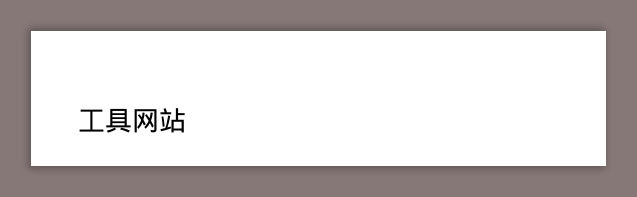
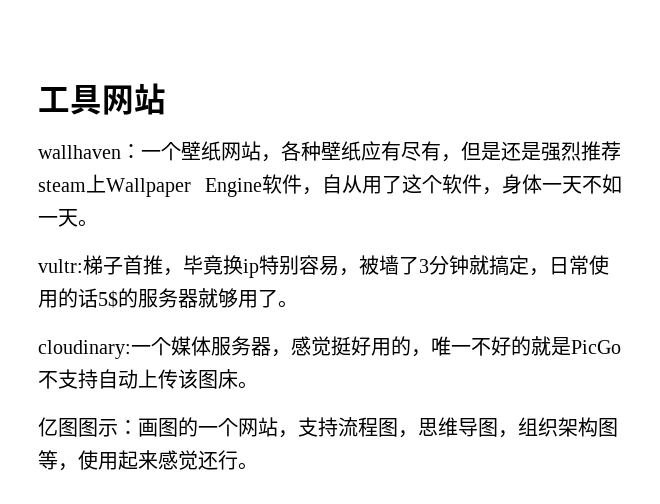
(186, 120) none -> [38,141,621,162] [38,174,622,197] [38,209,98,227] [38,255,609,278] [38,288,298,308] [38,336,621,359] [38,369,258,389] [38,417,618,438] [38,450,258,471] // wallhaven：一个壁纸网站，各种壁纸应有尽有，但是还是强烈推荐steam上Wallpaper Engine软件，自从用了这个软件，身体一天不如一天。 // vultr:梯子首推，毕竟换ip特别容易，被墙了3分钟就搞定，日常使用的话5$的服务器就够用了。 // cloudinary:一个媒体服务器，感觉挺好用的，唯一不好的就是PicGo不支持自动上传该图床。 // 亿图图示：画图的一个网站，支持流程图，思维导图，组织架构图等，使用起来感觉还行。

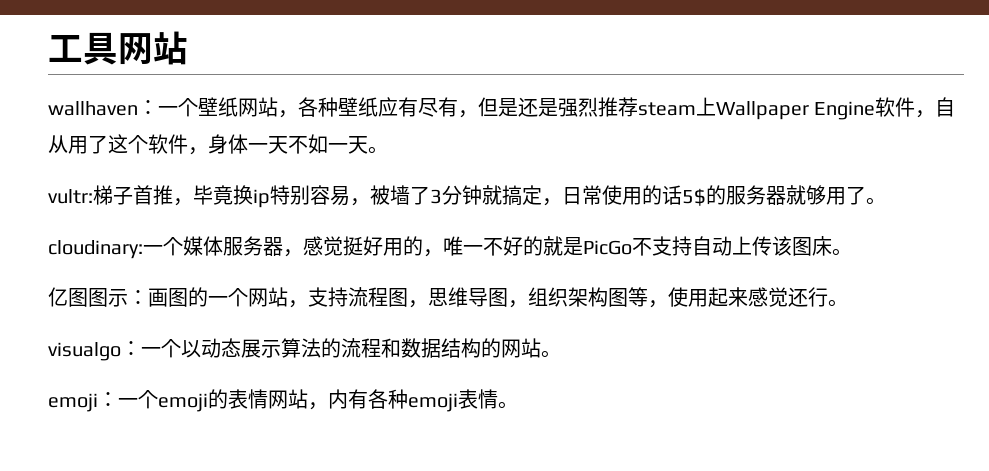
(258, 466) none -> [48,338,561,361] [48,389,518,412] // visualgo：一个以动态展示算法的流程和数据结构的网站。 // emoji：一个emoji的表情网站，内有各种emoji表情。

